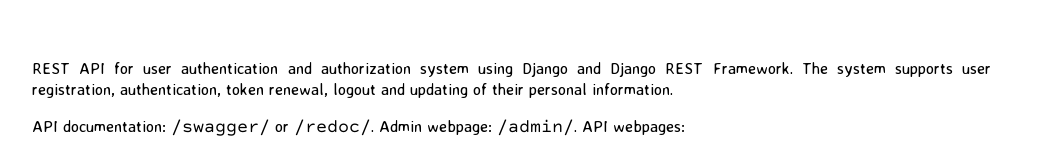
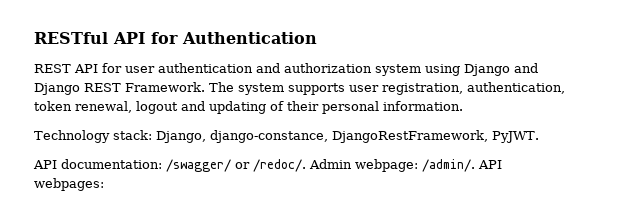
(32, 68) none -> [34,32,317,44] RESTful API for Authentication //
(673, 89) none -> [34,130,539,143] // Technology stack: Django, django-constance, DjangoRestFramework, PyJWT.

